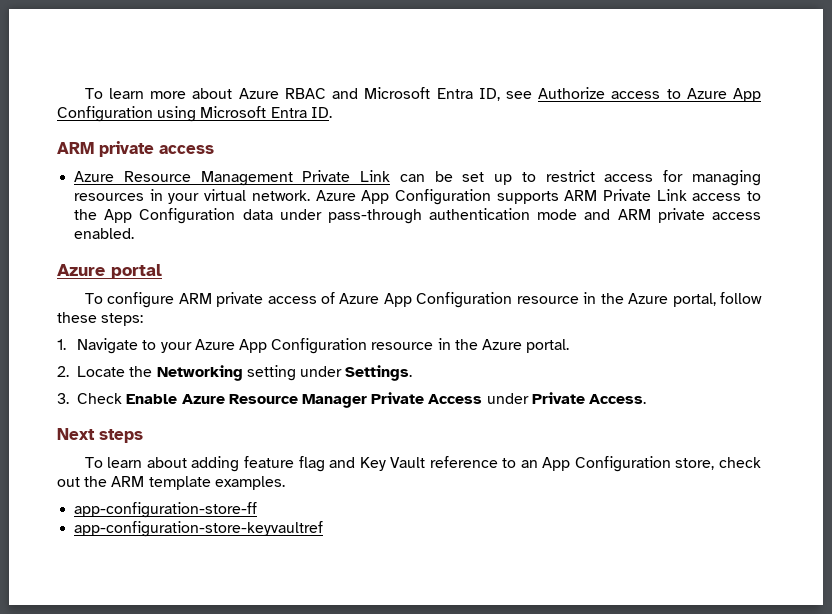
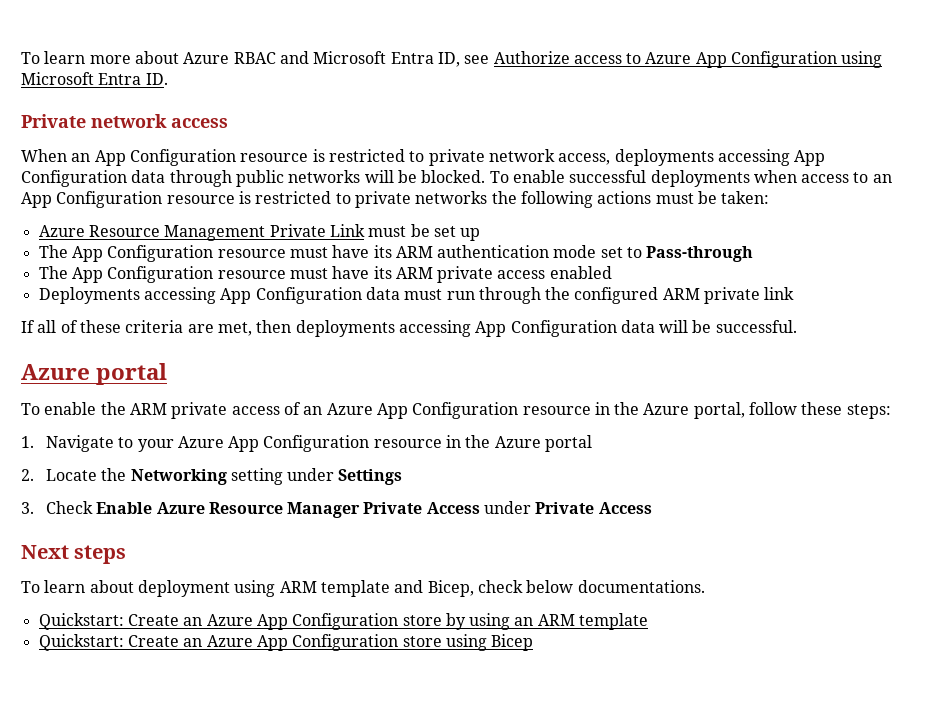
[57,141,214,157] ARM private access -> [21,114,228,128] [21,149,826,166] [21,170,892,187] [21,191,770,208] Private network access // When an App Configuration resource is restricted to private network access, deployments accessing App Configuration data through public networks will be blocked. To enable successful deployments when access to an App Configuration resource is restricted to private networks the following actions must be taken:
[399,174,425,182] can -> [368,226,407,237] must
[521,170,761,186] [74,189,761,205] [74,208,761,224] [74,228,135,239] to restrict access for managing resources in your virtual network. Azure App Configuration supports ARM Private Link access to the App Configuration data under pass-through authentication mode and ARM private access enabled. -> [38,245,754,262] [38,266,612,283] [38,287,795,304] [21,320,797,337] // The App Configuration resource must have its ARM authentication mode set to Pass-through // The App Configuration resource must have its ARM private access enabled // Deployments accessing App Configuration data must run through the configured ARM private link // If all of these criteria are met, then deployments accessing App Configuration data will be successful.
[107,292,175,308] configure -> [44,402,126,415] enable the
(336, 298) none -> [303,406,323,415] an
[526,339,570,353] portal. -> [545,435,593,452] portal
[345,365,413,381] Settings. -> [338,469,403,485] Settings
[588,394,646,404] Access. -> [598,502,652,514] Access
[191,456,761,472] [57,476,285,490] [74,502,258,518] [74,521,324,537] adding feature flag and Key Vault reference to an App Configuration store, check out the ARM template examples. // app-configuration-store-ff // app-configuration-store-keyvaultref -> [137,580,705,597] [38,613,649,630] [38,634,534,651] deployment using ARM template and Bicep, check below documentations. // Quickstart: Create an Azure App Configuration store by using an ARM template // Quickstart: Create an Azure App Configuration store using Bicep

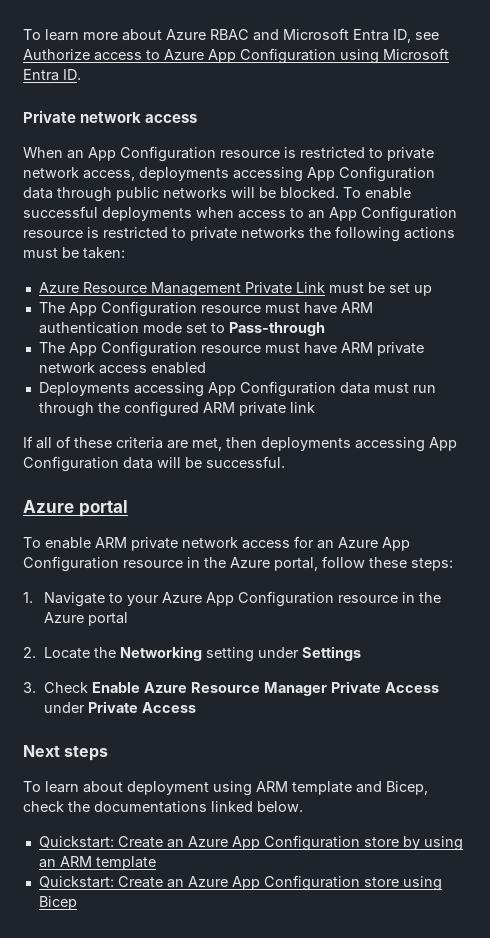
[373,245,392,258] its -> (337, 308) none
[373,266,494,283] its ARM private -> [340,342,424,356] [38,362,95,373] ARM private network
[100,402,301,419] the ARM private access of -> [95,536,314,551] ARM private network access for
[526,580,705,593] below documentations. -> [68,801,303,813] the documentations linked below.

